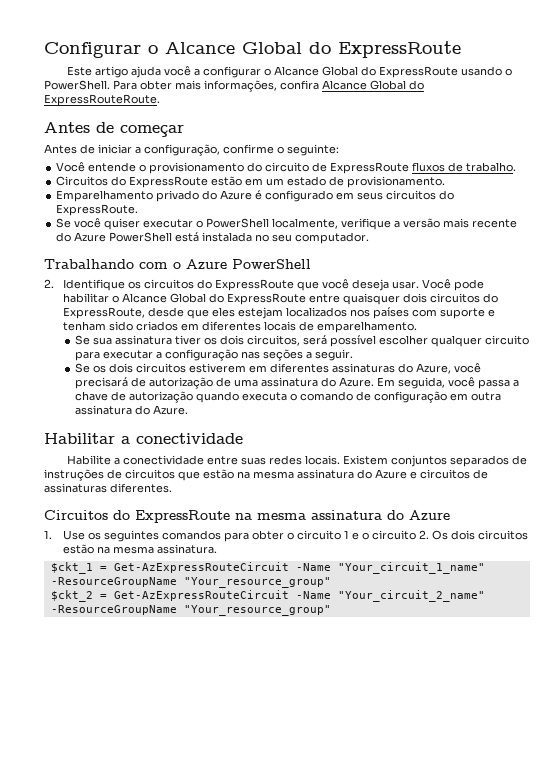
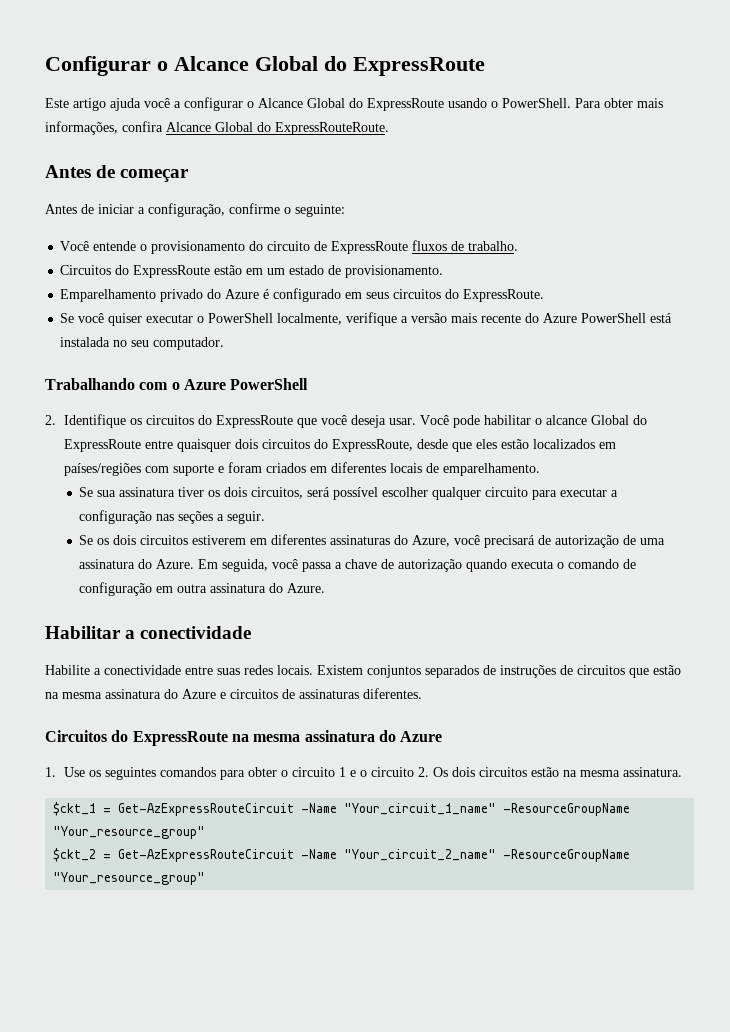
[121,293,167,303] Alcance -> [545,415,587,425] alcance
[237,307,409,319] estejam localizados nos países -> [500,439,616,449] [63,463,141,476] estão localizados em países/regiões
[62,321,133,331] tenham sido -> [227,462,262,473] foram

